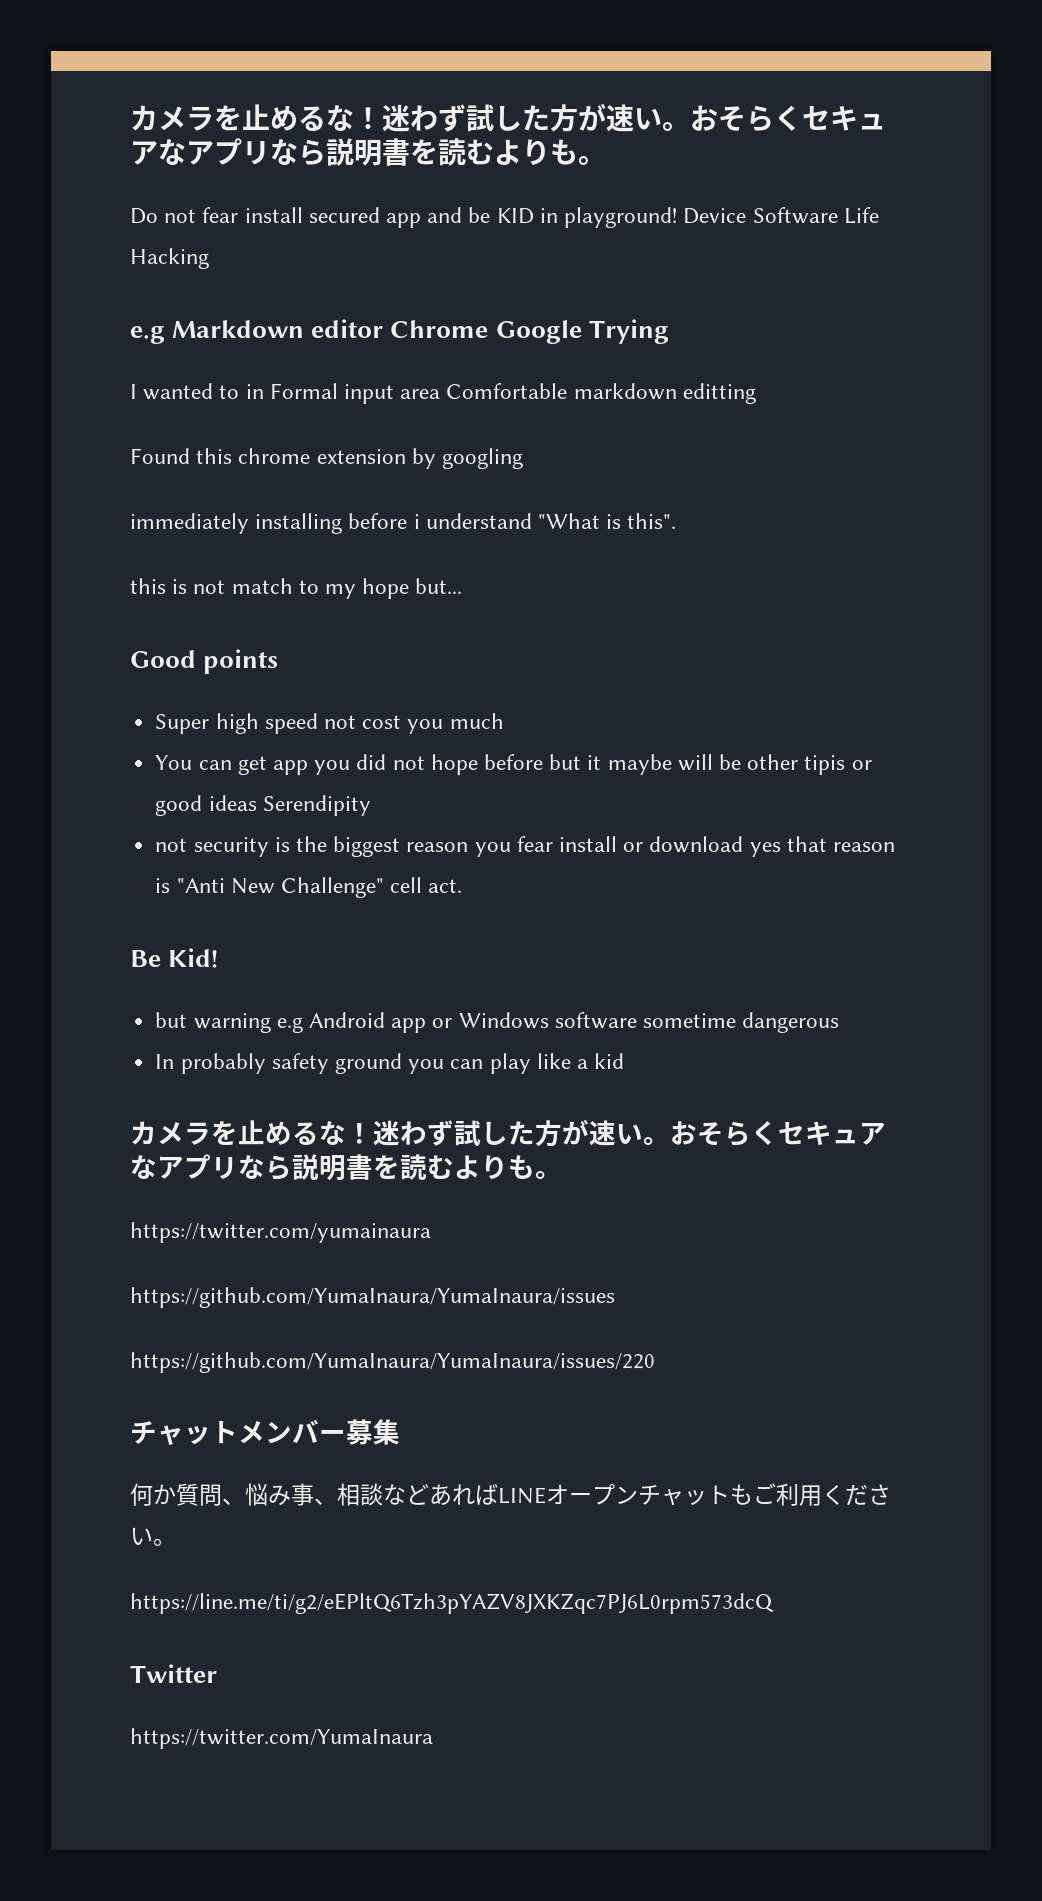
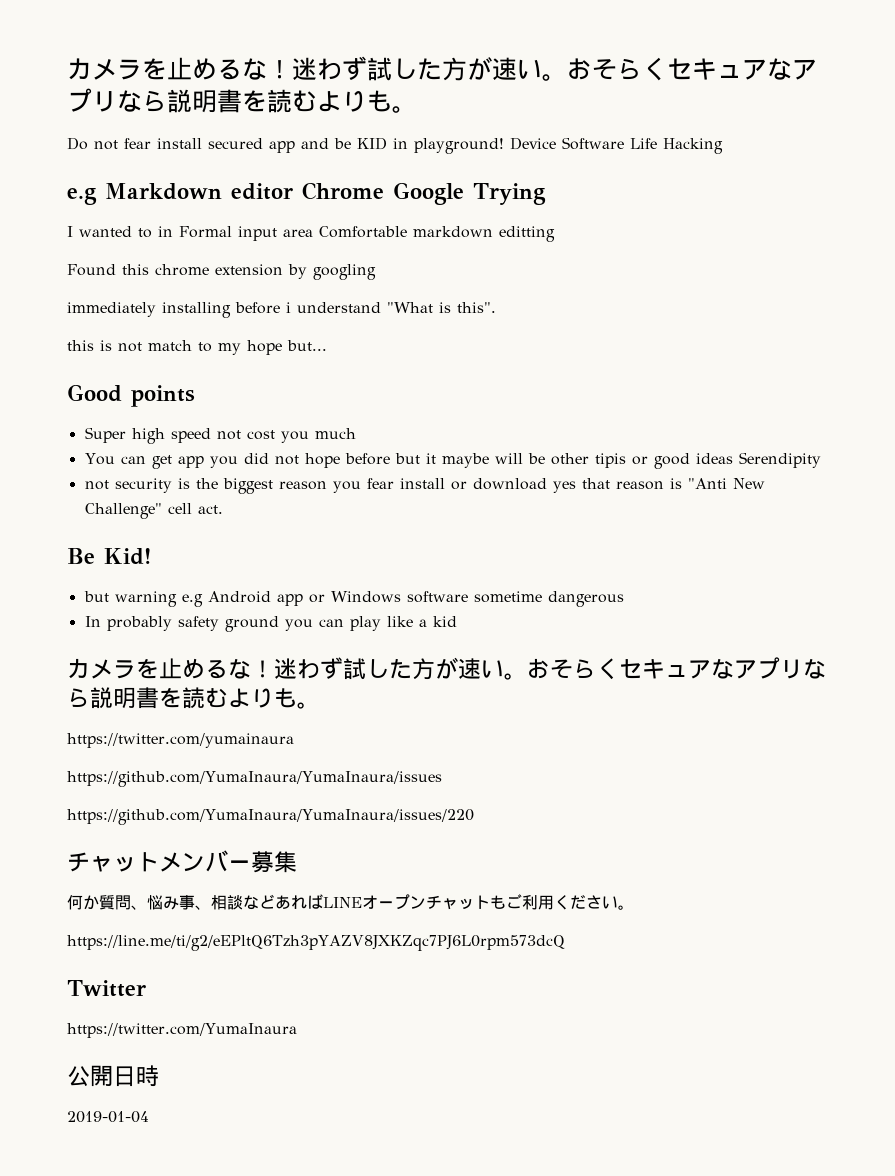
(433, 1738) none -> [67,1065,159,1087] [67,1111,149,1123] // 公開日時 // 2019-01-04

